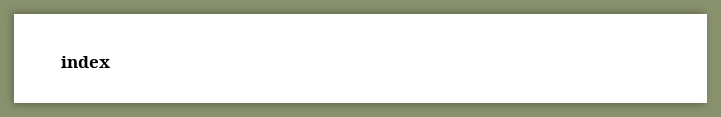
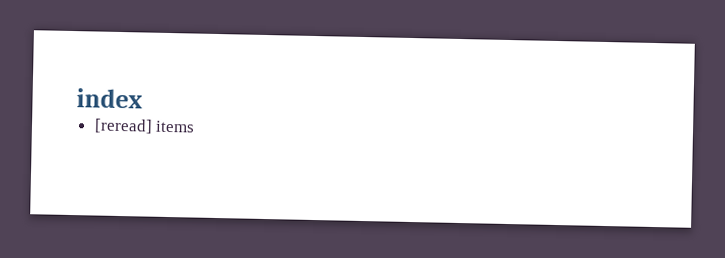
(110, 62) none -> [93,118,196,134] // [reread] items

